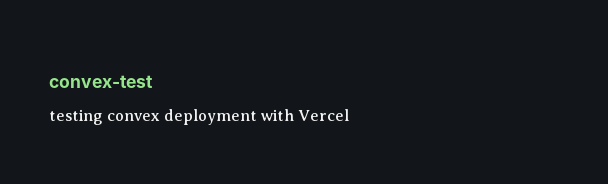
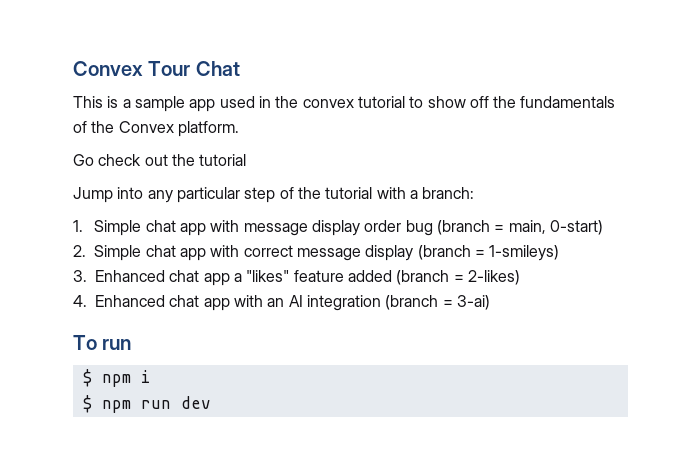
[49,75,153,88] [49,109,350,125] convex-test // testing convex deployment with Vercel -> [73,61,240,76] [73,96,616,112] [73,121,239,137] [73,154,247,166] [73,187,475,203] [73,220,603,236] [73,245,560,261] [73,270,520,286] [73,295,490,311] [73,335,132,350] [82,369,150,387] [82,395,211,413] Convex Tour Chat // This is a sample app used in the convex tutorial to show off the fundamentals of the Convex platform. // Go check out the tutorial // Jump into any particular step of the tutorial with a branch: // 1. Simple chat app with message display order bug (branch = main, 0-start) // 2. Simple chat app with correct message display (branch = 1-smileys) // 3. Enhanced chat app a "likes" feature added (branch = 2-likes) // 4. Enhanced chat app with an AI integration (branch = 3-ai) // To run // $ npm i // $ npm run dev

